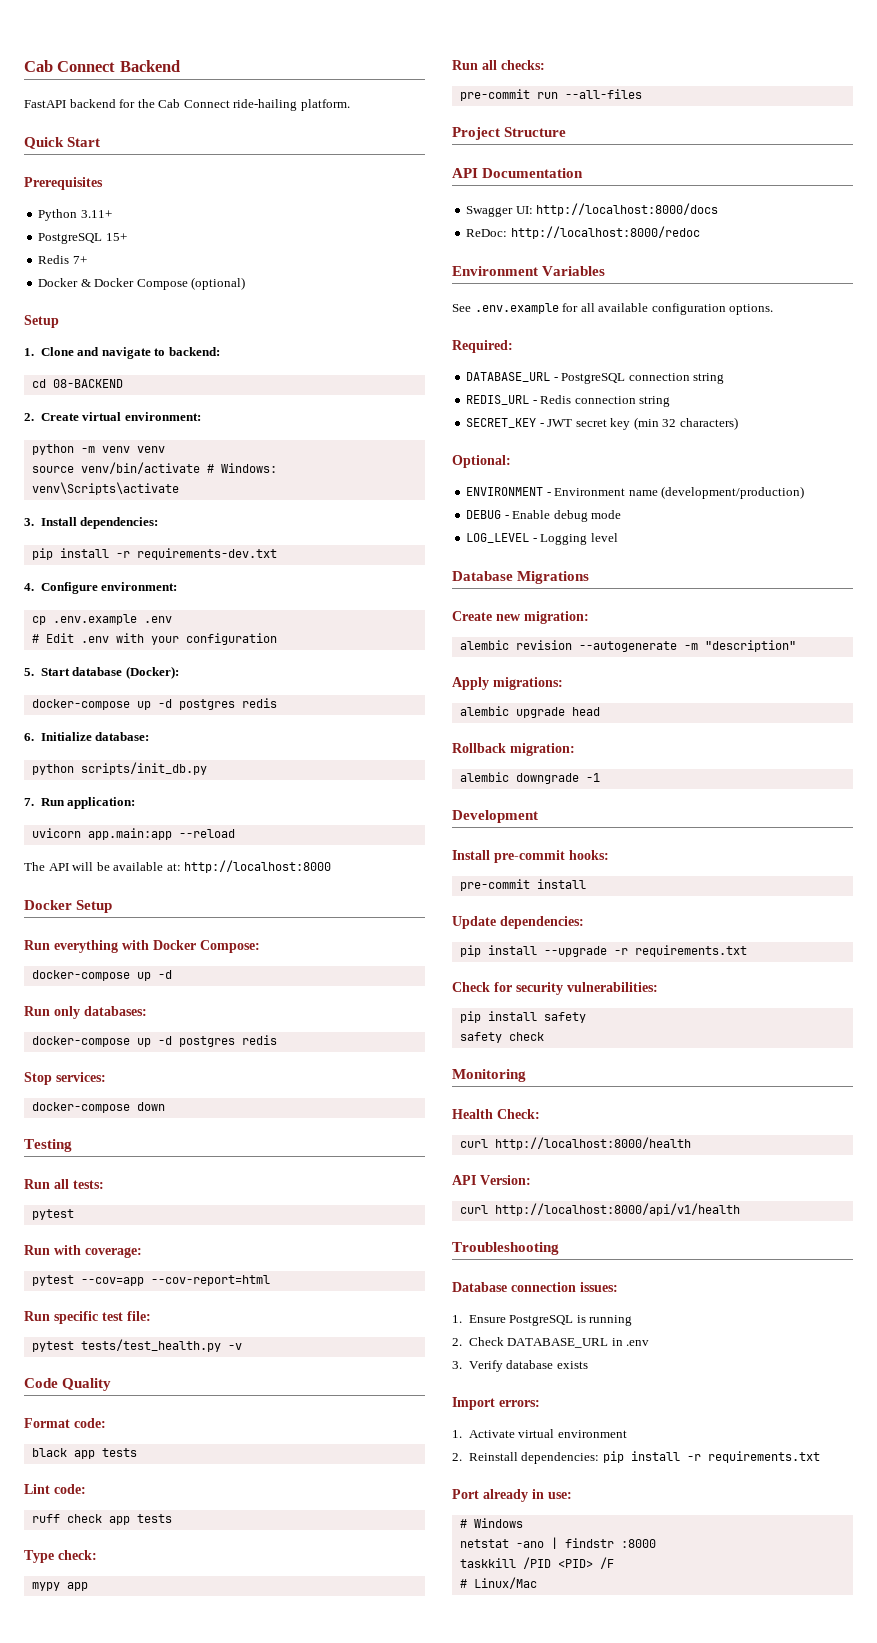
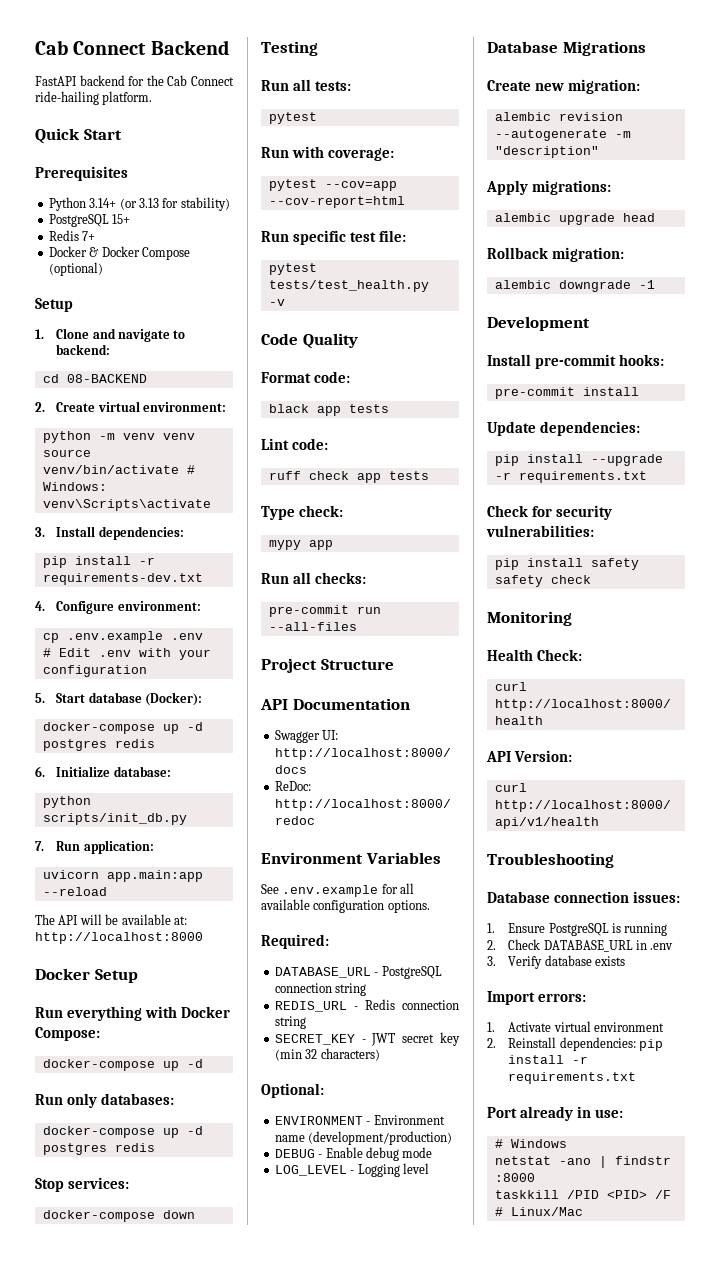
[80,210,112,218] 3.11+ -> [89,197,230,211] 3.14+ (or 3.13 for stability)

